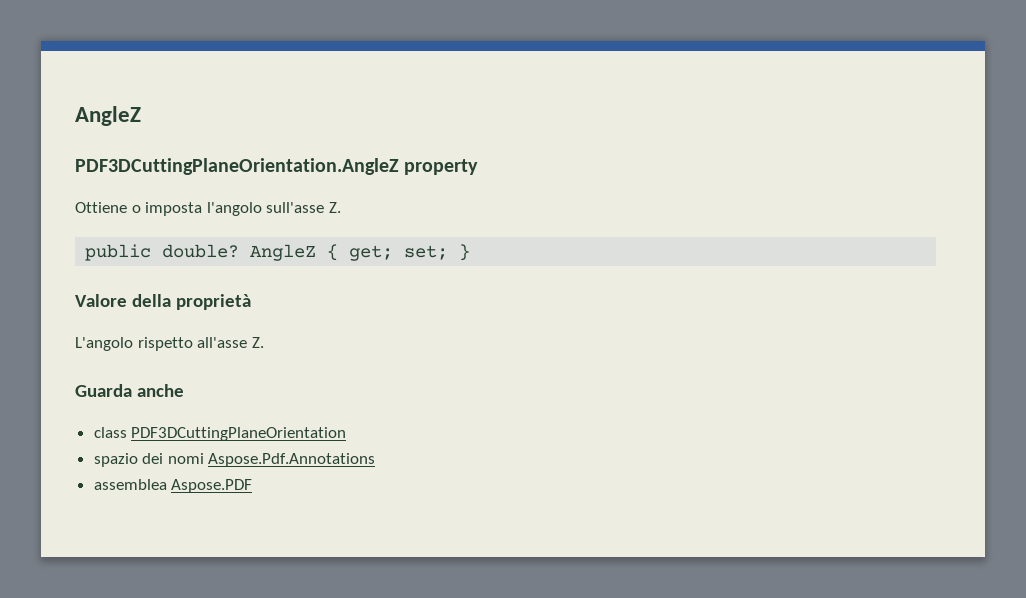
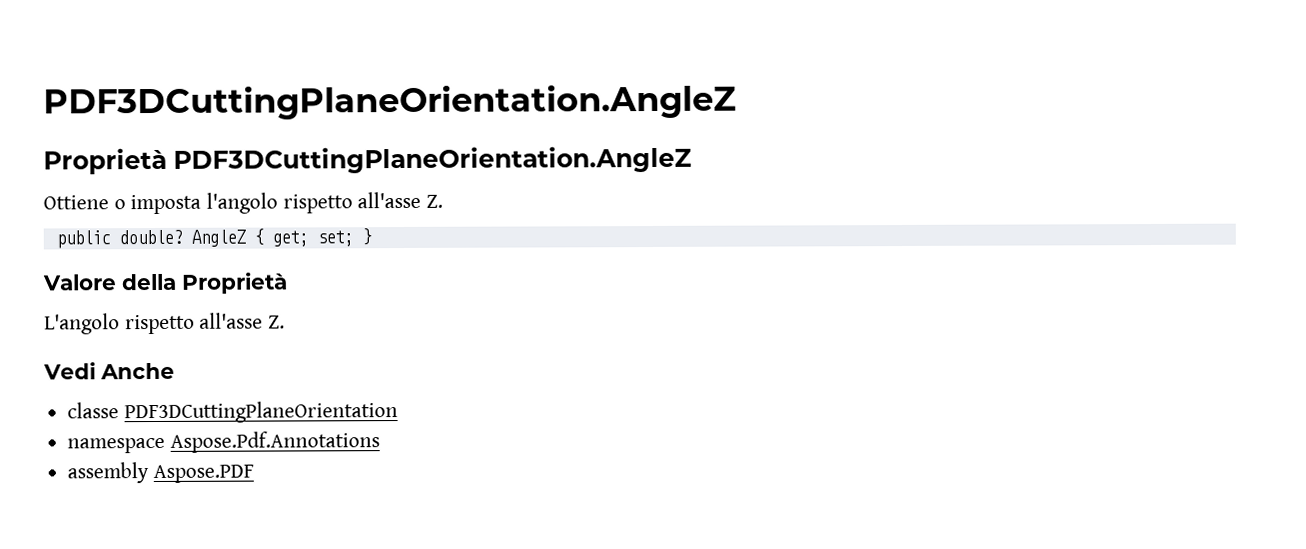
[75,106,141,126] [75,158,479,175] AngleZ // PDF3DCuttingPlaneOrientation.AngleZ property -> [43,84,736,121] [43,145,692,175] PDF3DCuttingPlaneOrientation.AngleZ // Proprietà PDF3DCuttingPlaneOrientation.AngleZ
[266,202,325,213] sull'asse -> [282,191,422,214] rispetto all'asse
[175,294,251,310] proprietà -> [181,272,288,294] Proprietà
[75,384,184,397] [93,427,347,441] [93,453,204,467] Guarda anche // class PDF3DCuttingPlaneOrientation // spazio dei nomi -> [43,362,175,380] [67,401,398,424] [67,437,166,454] Vedi Anche // classe PDF3DCuttingPlaneOrientation // namespace
[93,479,167,490] assemblea -> [67,462,150,484] assembly

